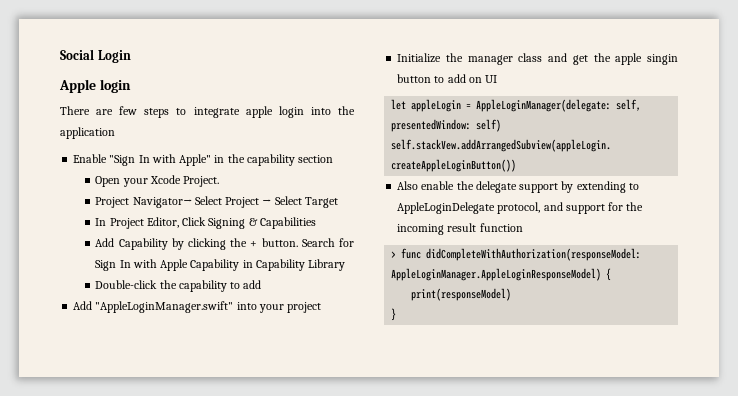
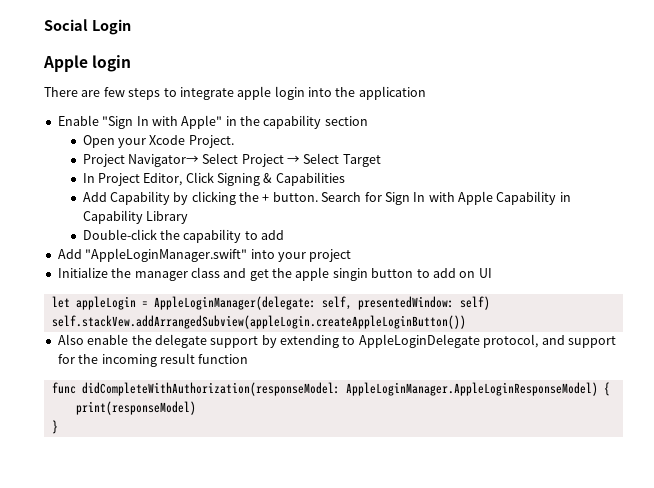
[391,251,397,258] > -> (249, 359) none

